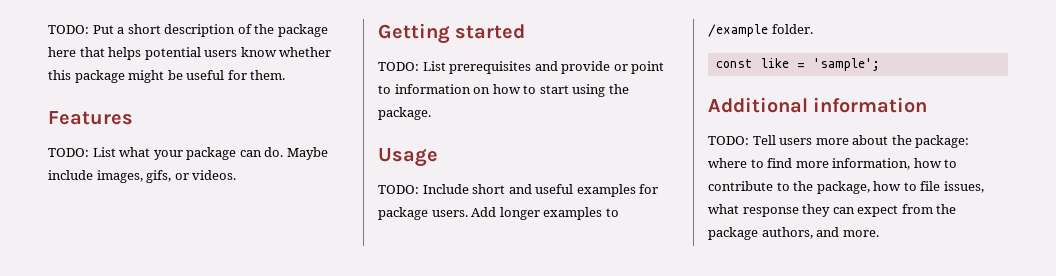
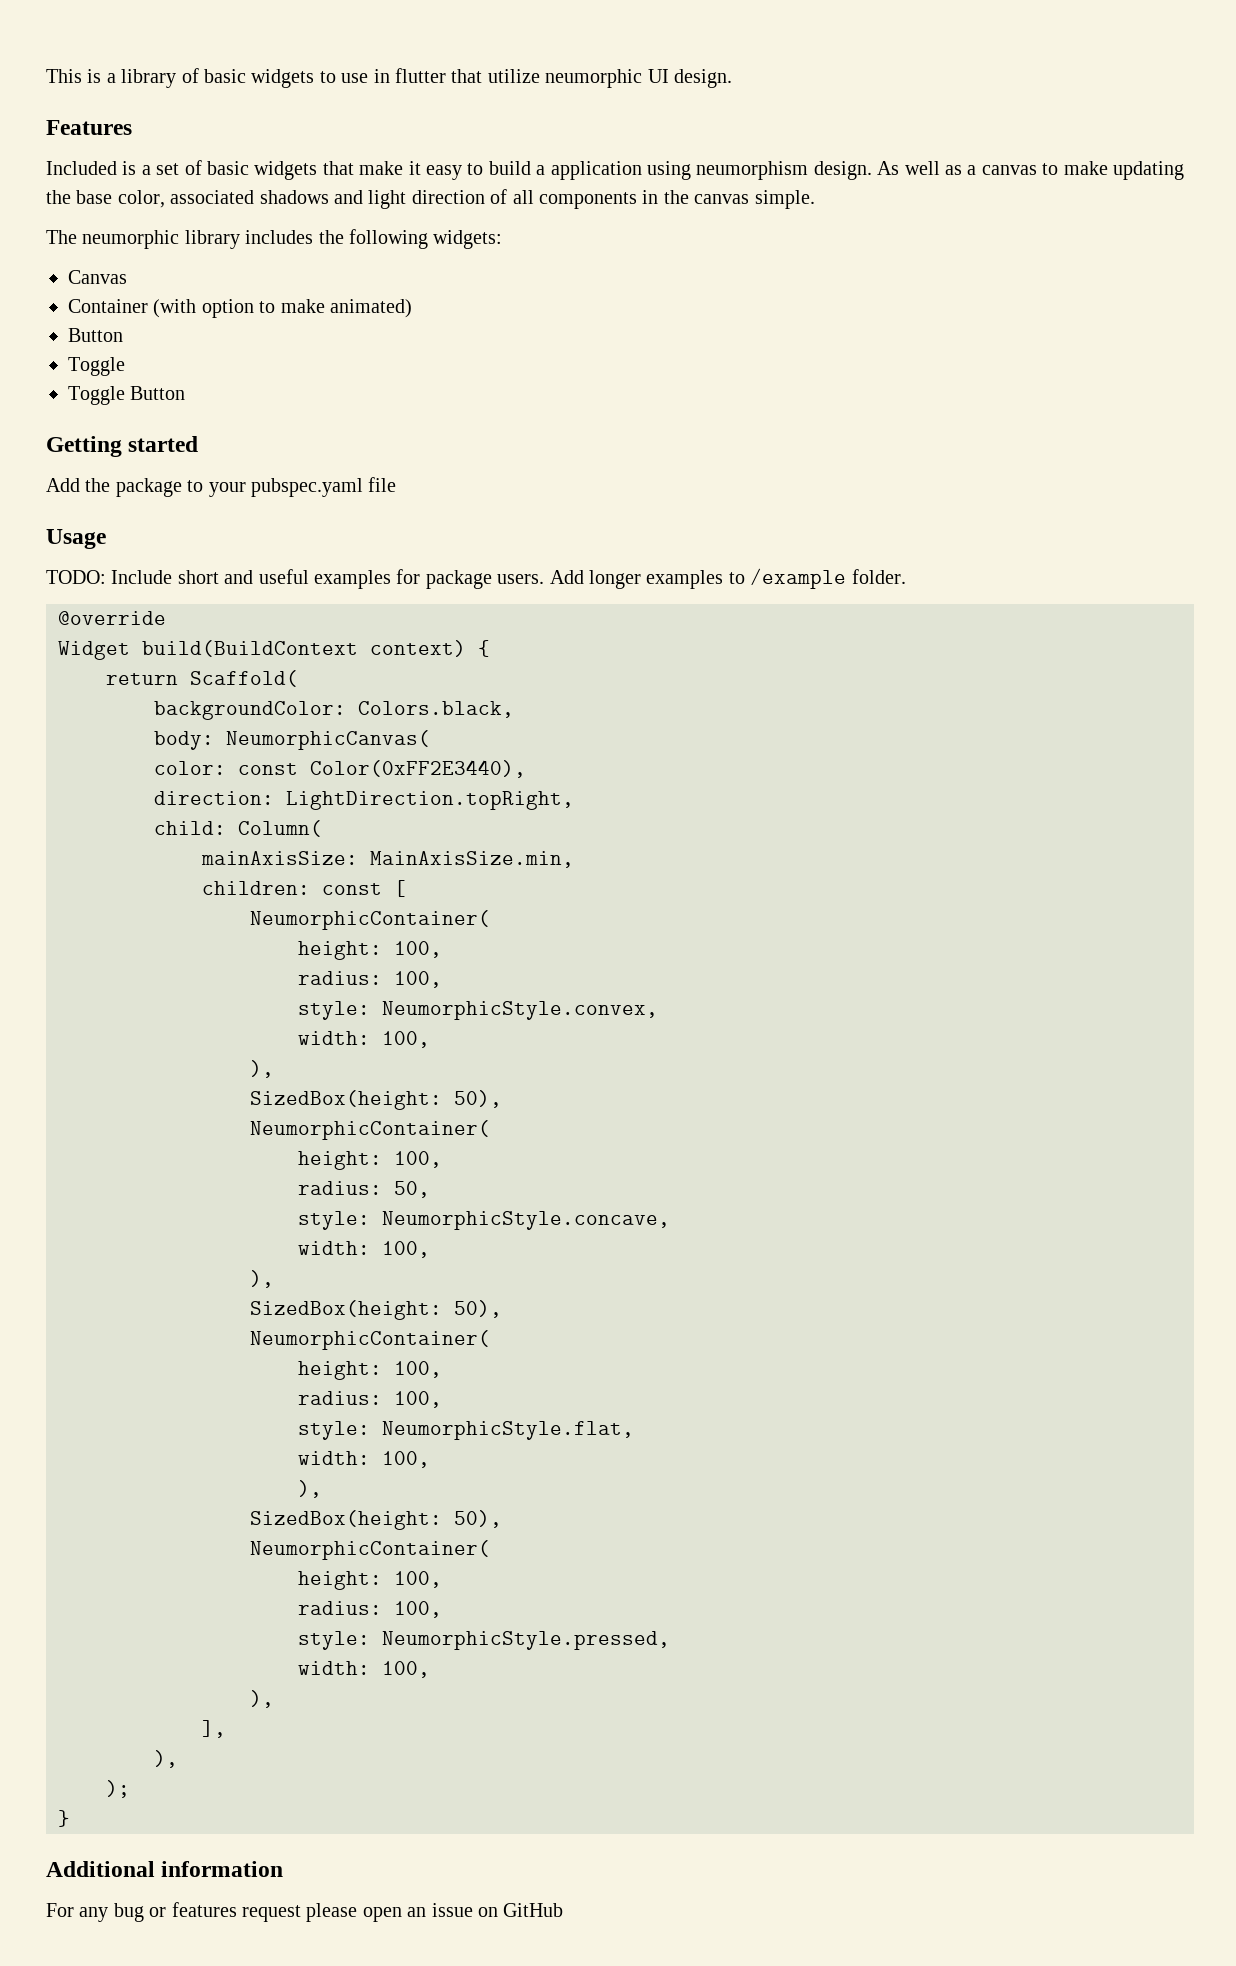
[48,24,328,37] [48,47,332,60] [48,70,286,83] [48,111,133,125] [48,147,328,160] [48,170,237,183] [378,23,526,44] [378,61,665,74] [378,84,629,97] [378,107,431,120] TODO: Put a short description of the package here that helps potential users know whether this package might be useful for them. // Features // TODO: List what your package can do. Maybe include images, gifs, or videos. // Getting started // TODO: List prerequisites and provide or point to information on how to start using the package. -> [46,68,732,88] [46,120,132,135] [46,160,1184,180] [46,189,815,209] [46,229,503,249] [68,270,127,284] [68,299,412,318] [68,328,123,342] [68,357,125,376] [68,386,186,405] [46,436,199,457] [46,477,397,497] This is a library of basic widgets to use in flutter that utilize neumorphic UI design. // Features // Included is a set of basic widgets that make it easy to build a application using neumorphism design. As well as a canvas to make updating the base color, associated shadows and light direction of all components in the canvas simple. // The neumorphic library includes the following widgets: // Canvas // Container (with option to make animated) // Button // Toggle // Toggle Button // Getting started // Add the package to your pubspec.yaml file
[715,58,880,71] [708,97,928,113] [708,135,970,148] [708,158,958,170] [708,181,984,194] [708,204,957,217] [708,227,879,240] const like = 'sample'; // Additional information // TODO: Tell users more about the package: where to find more information, how to contribute to the package, how to file issues, what response they can expect from the package authors, and more. -> [58,611,166,625] [58,640,490,660] [106,670,298,687] [154,701,514,720] [154,730,430,750] [154,760,526,778] [154,791,574,810] [154,820,322,837] [201,851,574,868] [202,880,406,897] [250,910,490,930] [298,941,442,960] [298,971,442,988] [298,1001,658,1020] [298,1031,430,1048] [250,1060,274,1078] [250,1090,502,1110] [250,1120,490,1140] [298,1151,442,1170] [298,1181,430,1198] [298,1211,670,1230] [298,1241,430,1258] [250,1270,274,1288] [250,1300,502,1320] [250,1330,490,1350] [298,1361,442,1380] [298,1391,442,1408] [298,1421,634,1440] [298,1451,430,1468] [298,1480,322,1498] [250,1510,502,1530] [250,1540,490,1560] [298,1571,442,1590] [298,1601,442,1618] [298,1631,670,1650] [298,1661,430,1678] [250,1690,274,1708] [202,1720,226,1738] [154,1750,178,1768] [106,1780,130,1798] [58,1810,70,1827] [46,1861,284,1877] [46,1902,564,1922] @override // Widget build(BuildContext context) { // return Scaffold( // backgroundColor: Colors.black, // body: NeumorphicCanvas( // color: const Color(0xFF2E3440), // direction: LightDirection.topRight, // child: Column( // mainAxisSize: MainAxisSize.min, // children: const [ // NeumorphicContainer( // height: 100, // radius: 100, // style: NeumorphicStyle.convex, // width: 100, // ), // SizedBox(height: 50), // NeumorphicContainer( // height: 100, // radius: 50, // style: NeumorphicStyle.concave, // width: 100, // ), // SizedBox(height: 50), // NeumorphicContainer( // height: 100, // radius: 100, // style: NeumorphicStyle.flat, // width: 100, // ), // SizedBox(height: 50), // NeumorphicContainer( // height: 100, // radius: 100, // style: NeumorphicStyle.pressed, // width: 100, // ), // ], // ), // ); // } // Additional information // For any bug or features request please open an issue on GitHub

